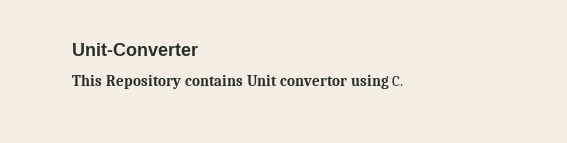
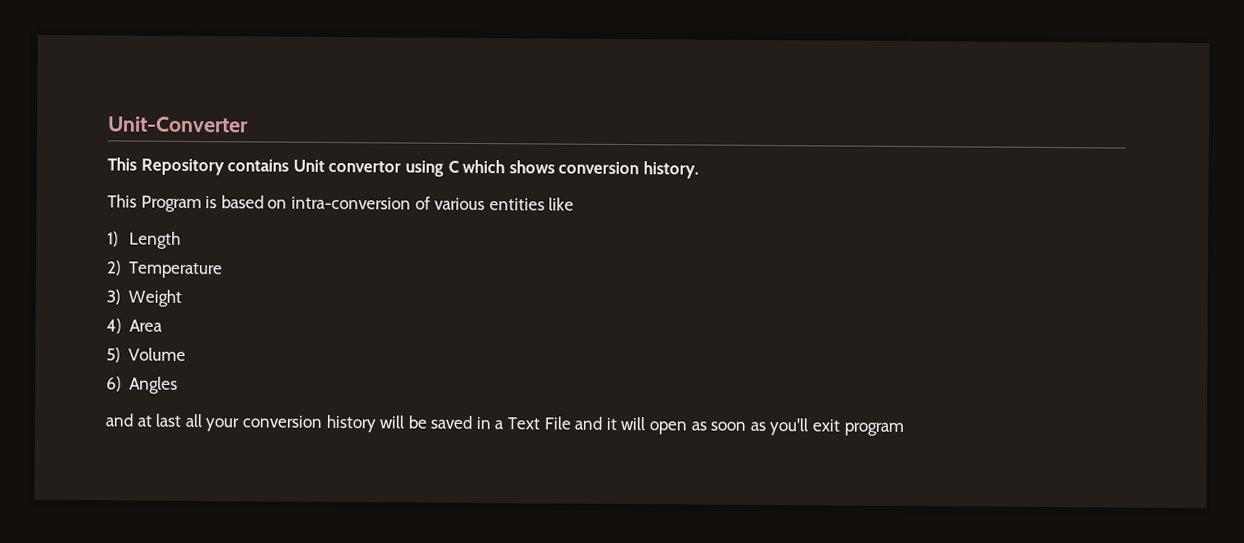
[392,76,404,86] C. -> [447,159,699,179] [107,194,575,213] [107,231,182,249] [106,260,224,279] [106,289,183,307] [106,318,163,334] [106,347,187,363] [106,376,178,394] [105,413,904,436] C which shows conversion history. // This Program is based on intra-conversion of various entities like // 1) Length // 2) Temperature // 3) Weight // 4) Area // 5) Volume // 6) Angles // and at last all your conversion history will be saved in a Text File and it will open as soon as you'll exit program

